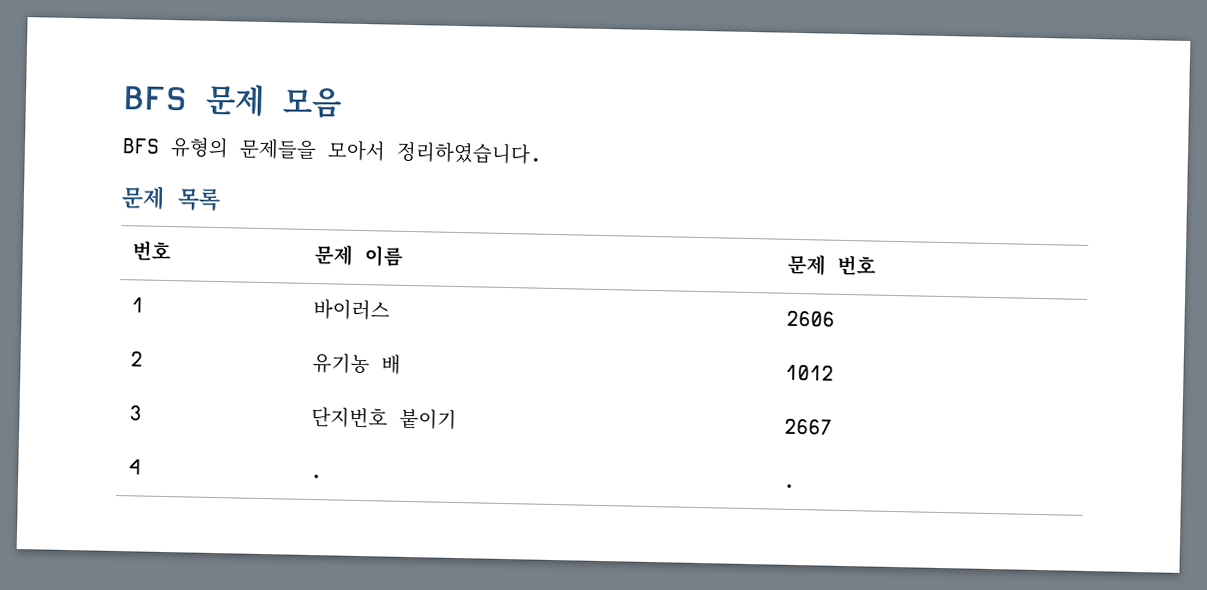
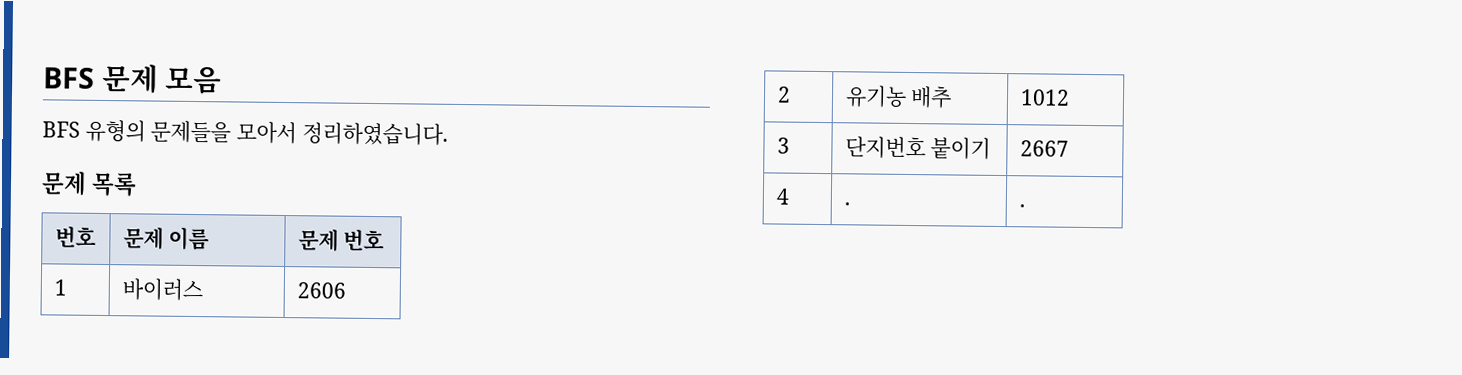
[381,354,402,375] 배 -> [910,86,953,109] 배추

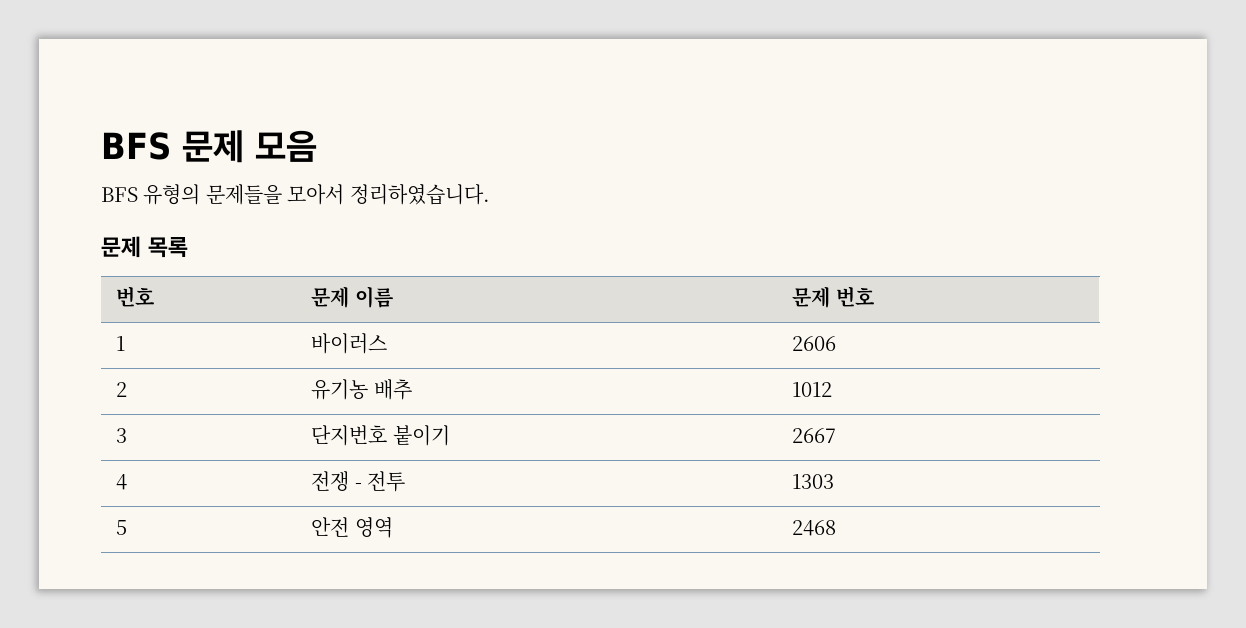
[843,202,850,206] [1018,204,1025,208] . | . -> [311,471,406,492] [792,474,835,489] [116,520,128,535] [311,517,393,538] [792,520,837,536] 전쟁 - 전투 | 1303 // 5 | 안전 영역 | 2468

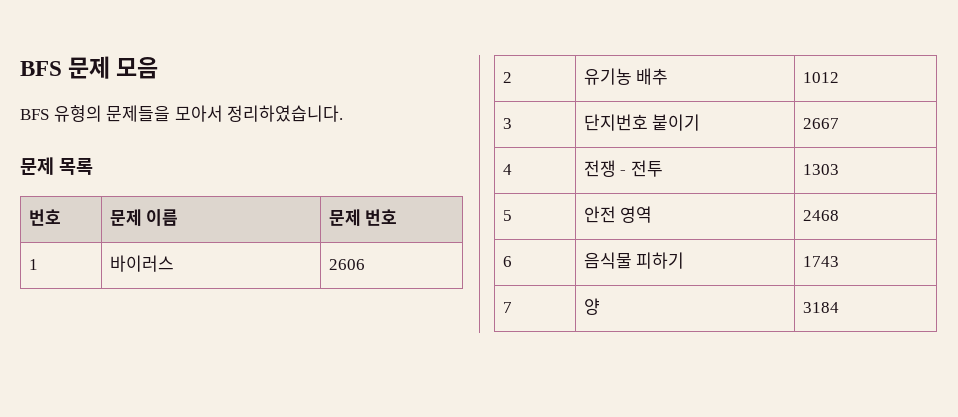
(837, 528) none -> [502,256,512,267] [583,252,685,269] [802,256,839,267] [502,302,512,313] [583,298,600,315] [802,302,839,313] // 6 | 음식물 피하기 | 1743 // 7 | 양 | 3184

